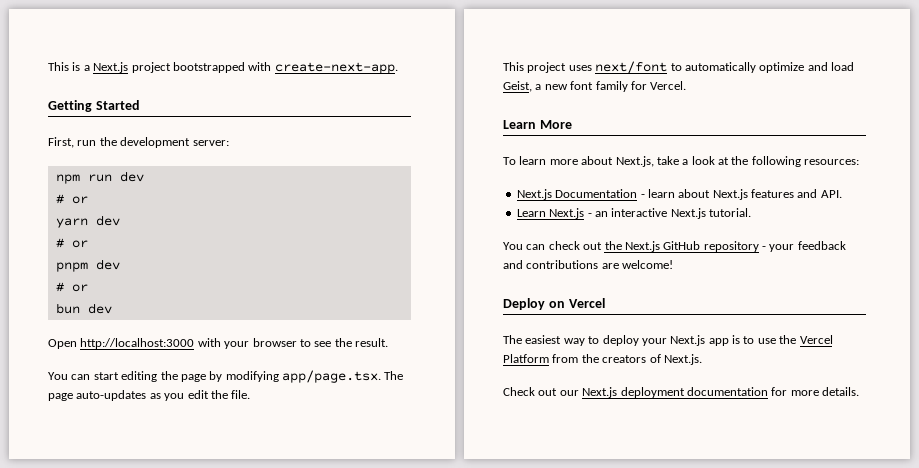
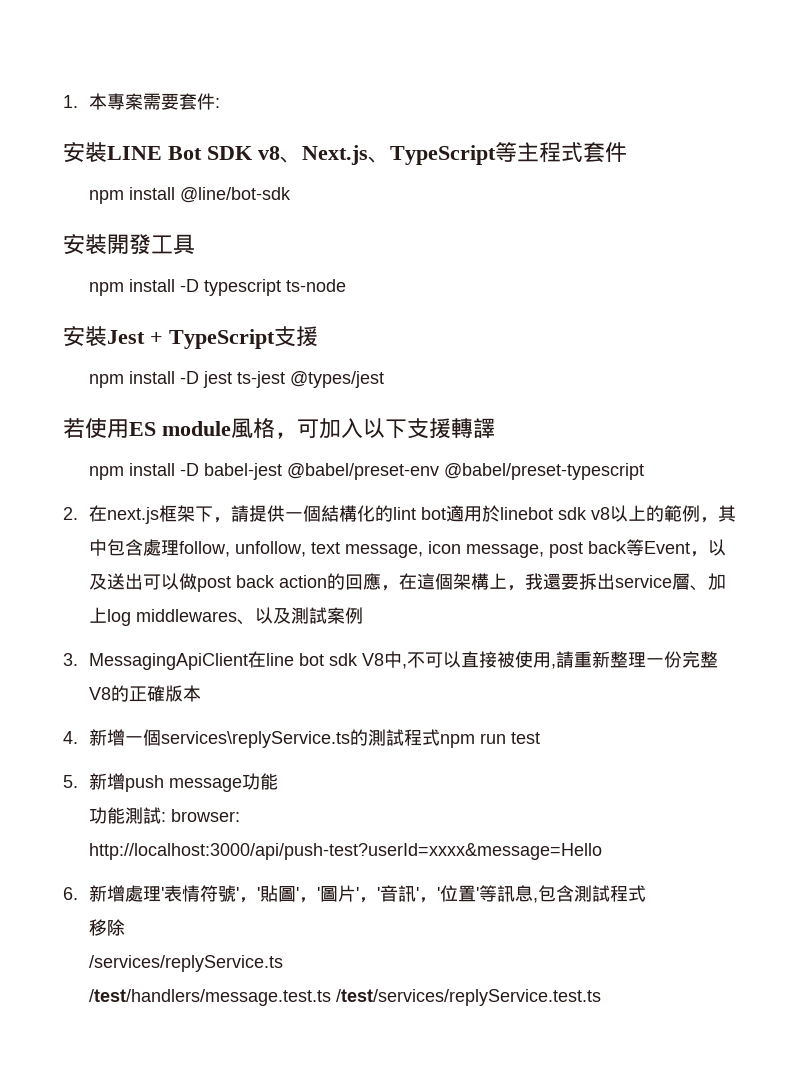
[48,62,398,74] [48,100,140,112] [48,137,229,148] [55,171,144,184] [55,194,88,204] [55,215,120,228] [55,238,88,248] [55,259,120,272] [55,282,88,292] [55,303,112,314] [48,338,388,349] [48,370,404,383] [48,390,251,401] [503,61,854,74] [503,81,687,92] [503,120,572,129] [503,156,860,167] [516,189,842,200] [516,208,751,219] [503,241,846,252] [503,260,674,269] [503,298,605,310] [503,335,833,346] [503,354,702,365] [503,387,859,398] This is a Next.js project bootstrapped with create-next-app. // Getting Started // First, run the development server: // npm run dev // # or // yarn dev // # or // pnpm dev // # or // bun dev // Open http://localhost:3000 with your browser to see the result. // You can start editing the page by modifying app/page.tsx. The page auto-updates as you edit the file. // This project uses next/font to automatically optimize and load Geist, a new font family for Vercel. // Learn More // To learn more about Next.js, take a look at the following resources: // Next.js Documentation - learn about Next.js features and API. // Learn Next.js - an interactive Next.js tutorial. // You can check out the Next.js GitHub repository - your feedback and contributions are welcome! // Deploy on Vercel // The easiest way to deploy your Next.js app is to use the Vercel Platform from the creators of Next.js. // Check out our Next.js deployment documentation for more details. -> [63,93,221,110] [63,142,627,165] [89,187,292,204] [63,234,195,255] [89,279,347,296] [63,326,318,349] [89,371,385,388] [63,418,495,439] [89,463,645,480] [63,505,737,524] [89,539,727,558] [89,573,727,592] [89,607,364,626] [63,651,719,670] [89,685,202,702] [63,729,541,748] [63,773,279,792] [89,807,241,824] [89,843,603,860] [63,885,647,903] [89,919,126,936] [89,955,284,972] [89,989,602,1006] 1.本專案需要套件: // 安裝LINE Bot SDK v8、Next.js、TypeScript等主程式套件 // npm install @line/bot-sdk // 安裝開發工具 // npm install -D typescript ts-node // 安裝Jest + TypeScript支援 // npm install -D jest ts-jest @types/jest // 若使用ES module風格，可加入以下支援轉譯 // npm install -D babel-jest @babel/preset-env @babel/preset-typescript // 2.在next.js框架下，請提供一個結構化的lint bot適用於linebot sdk v8以上的範例，其中包含處理follow, unfollow, text message, icon message, post back等Event，以及送出可以做post back action的回應，在這個架構上，我還要拆出service層、加上log middlewares、以及測試案例 // 3. MessagingApiClient在line bot sdk V8中,不可以直接被使用,請重新整理一份完整V8的正確版本 // 4.新增一個services\replyService.ts的測試程式npm run test // 5.新增push message功能 // 功能測試: browser: http://localhost:3000/api/push-test?userId=xxxx&message=Hello // 6.新增處理'表情符號'，'貼圖'，'圖片'，'音訊'，'位置'等訊息,包含測試程式 // 移除 // /services/replyService.ts // /test/handlers/message.test.ts /test/services/replyService.test.ts

